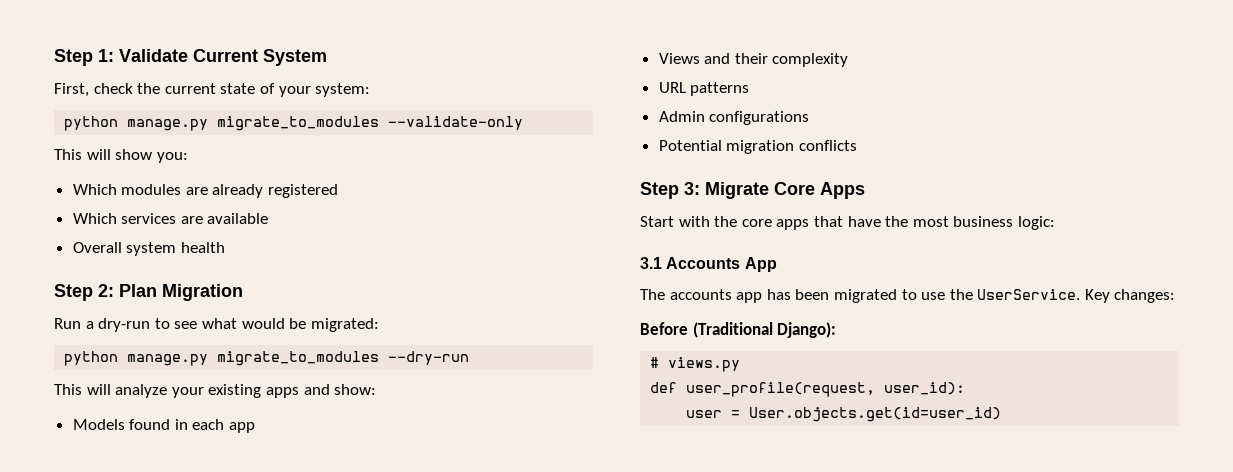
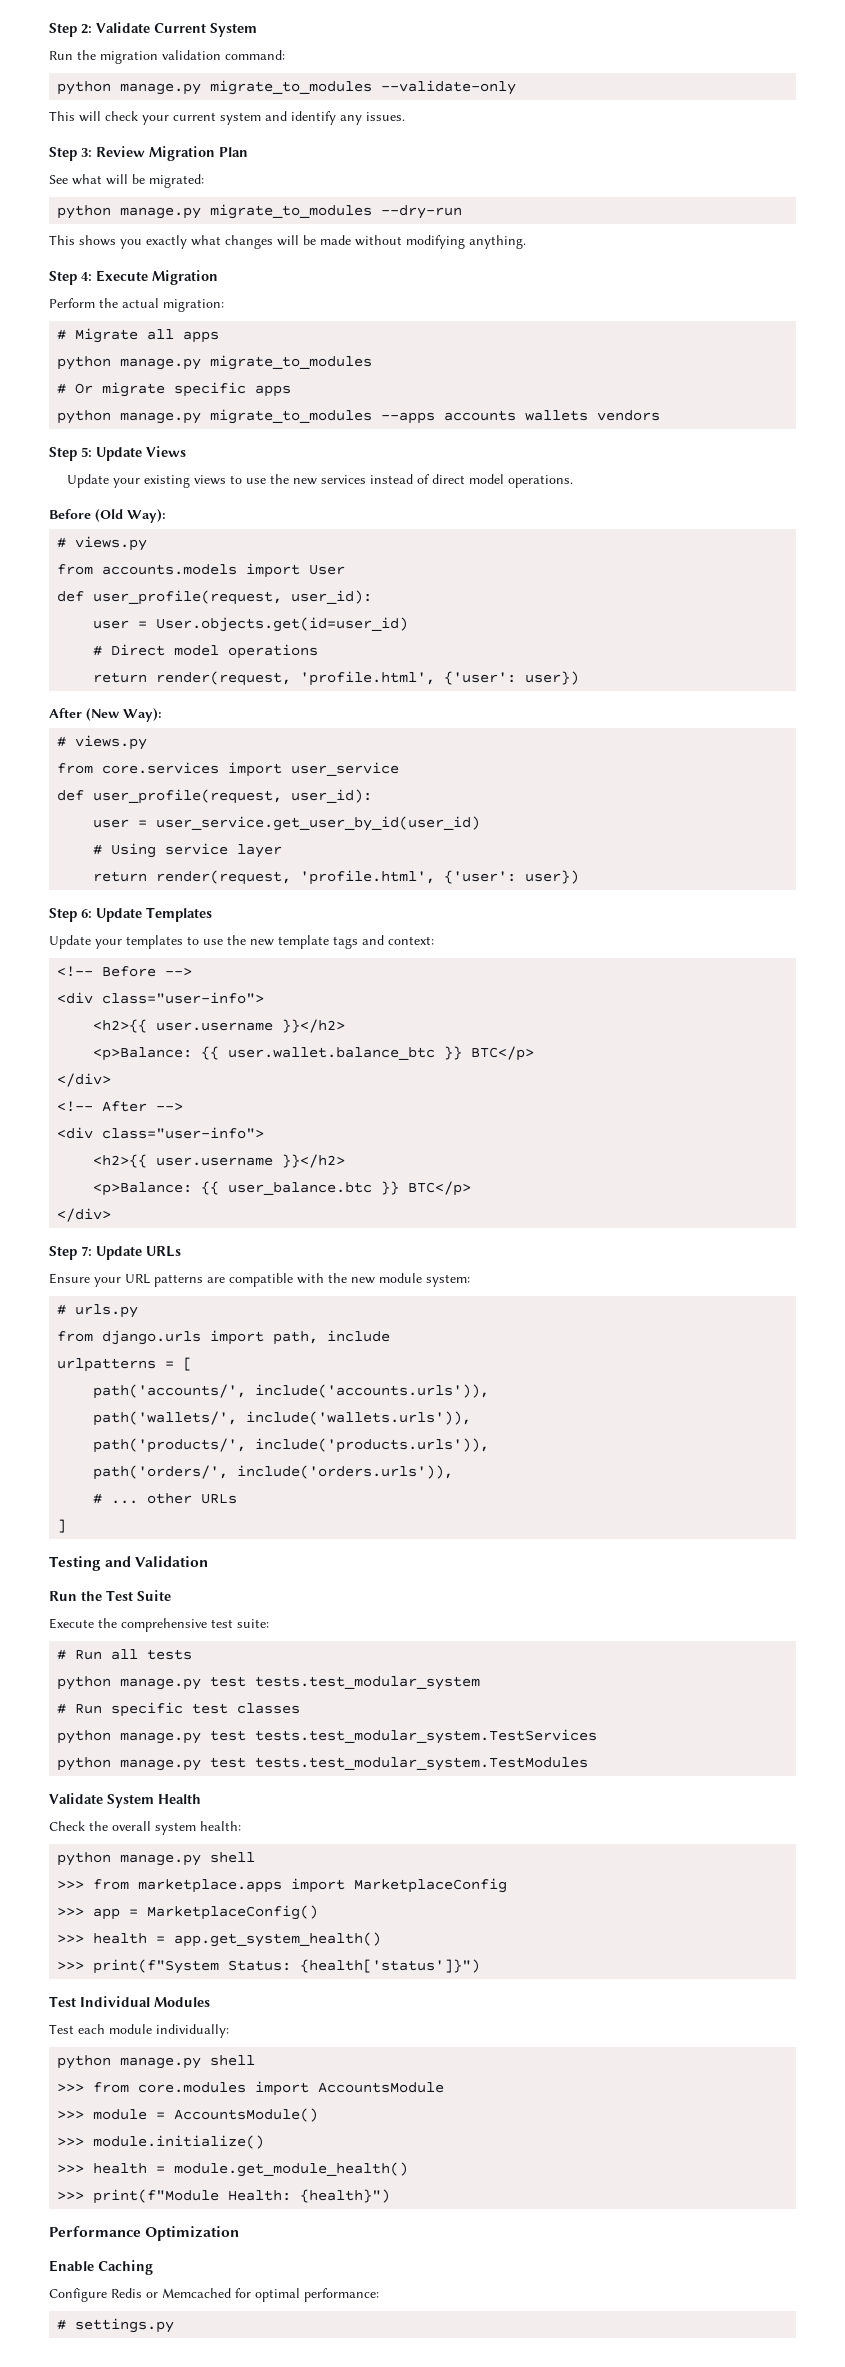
[54,49,114,66] Step 1: -> [49,23,92,37] Step 2:
[54,83,371,97] First, check the current state of your system: -> [49,50,285,64] Run the migration validation command:
[115,149,188,163] [72,184,339,198] [72,213,269,224] [72,242,225,256] [54,284,243,301] [54,318,285,332] show you: // Which modules are already registered // Which services are available // Overall system health // Step 2: Plan Migration // Run a dry-run to see what would -> [105,111,405,125] [49,146,248,161] [49,174,128,185] check your current system and identify any issues. // Step 3: Review Migration Plan // See what will
[86,384,377,398] [72,419,256,433] [658,53,849,67] [658,82,750,96] [658,111,810,125] [658,140,857,154] [640,182,865,199] [640,216,1055,230] [640,257,777,272] [640,289,1176,303] [640,322,837,338] [650,357,741,372] will analyze your existing apps and show: // Models found in each app // Views and their complexity // URL patterns // Admin configurations // Potential migration conflicts // Step 3: Migrate Core Apps // Start with the core apps that have the most business logic: // 3.1 Accounts App // The accounts app has been migrated to use the UserService. Key changes: // Before (Traditional Django): // # views.py -> [79,235,526,249] [49,270,218,285] [49,298,224,312] [57,328,220,343] [57,355,373,370] [57,382,292,397] [57,409,661,424] [49,446,186,461] [67,474,574,488] [49,509,166,523] [57,536,148,551] [57,563,346,578] shows you exactly what changes will be made without modifying anything. // Step 4: Execute Migration // Perform the actual migration: // # Migrate all apps // python manage.py migrate_to_modules // # Or migrate specific apps // python manage.py migrate_to_modules --apps accounts wallets vendors // Step 5: Update Views // Update your existing views to use the new services instead of direct model operations. // Before (Old Way): // # views.py // from accounts.models import User
(1002, 414) none -> [93,644,319,659] [93,671,580,686] [49,708,162,722] [57,735,148,750] [57,762,400,777] [57,789,373,804] [93,816,481,831] [93,843,283,858] [93,870,580,885] [49,907,212,922] [49,935,434,949] [57,966,193,977] [57,992,265,1004] [93,1019,346,1033] [93,1046,535,1061] [57,1073,112,1087] [57,1101,184,1112] [57,1127,265,1139] [93,1154,346,1168] [93,1181,472,1196] [57,1208,112,1222] [49,1246,181,1260] [49,1273,470,1287] [57,1304,139,1318] [57,1330,391,1345] [57,1357,193,1372] [93,1384,490,1399] [93,1411,472,1426] [93,1438,490,1453] [93,1465,454,1480] [93,1493,238,1504] [57,1519,67,1533] [49,1556,209,1571] [49,1590,171,1601] [49,1618,269,1632] [57,1649,193,1660] [57,1676,481,1690] [57,1702,301,1717] [57,1729,598,1744] [57,1757,589,1771] [49,1793,201,1808] [49,1821,241,1835] [57,1852,256,1866] [57,1878,508,1893] [57,1905,319,1920] [57,1932,382,1947] [57,1959,481,1974] [49,1996,210,2007] [49,2024,229,2038] [57,2055,256,2069] [57,2081,445,2096] [57,2108,319,2122] [57,2135,265,2149] [57,2162,409,2177] [57,2189,391,2204] [49,2226,240,2241] [49,2260,153,2275] [49,2288,379,2302] [57,2318,175,2333] // # Direct model operations // return render(request, 'profile.html', {'user': user}) // After (New Way): // # views.py // from core.services import user_service // def user_profile(request, user_id): // user = user_service.get_user_by_id(user_id) // # Using service layer // return render(request, 'profile.html', {'user': user}) // Step 6: Update Templates // Update your templates to use the new template tags and context: // <!-- Before --> // <div class="user-info"> // <h2>{{ user.username }}</h2> // <p>Balance: {{ user.wallet.balance_btc }} BTC</p> // </div> // <!-- After --> // <div class="user-info"> // <h2>{{ user.username }}</h2> // <p>Balance: {{ user_balance.btc }} BTC</p> // </div> // Step 7: Update URLs // Ensure your URL patterns are compatible with the new module system: // # urls.py // from django.urls import path, include // urlpatterns = [ // path('accounts/', include('accounts.urls')), // path('wallets/', include('wallets.urls')), // path('products/', include('products.urls')), // path('orders/', include('orders.urls')), // # ... other URLs // ] // Testing and Validation // Run the Test Suite // Execute the comprehensive test suite: // # Run all tests // python manage.py test tests.test_modular_system // # Run specific test classes // python manage.py test tests.test_modular_system.TestServices // python manage.py test tests.test_modular_system.TestModules // Validate System Health // Check the overall system health: // python manage.py shell // >>> from marketplace.apps import MarketplaceConfig // >>> app = MarketplaceConfig() // >>> health = app.get_system_health() // >>> print(f"System Status: {health['status']}") // Test Individual Modules // Test each module individually: // python manage.py shell // >>> from core.modules import AccountsModule // >>> module = AccountsModule() // >>> module.initialize() // >>> health = module.get_module_health() // >>> print(f"Module Health: {health}") // Performance Optimization // Enable Caching // Configure Redis or Memcached for optimal performance: // # settings.py

